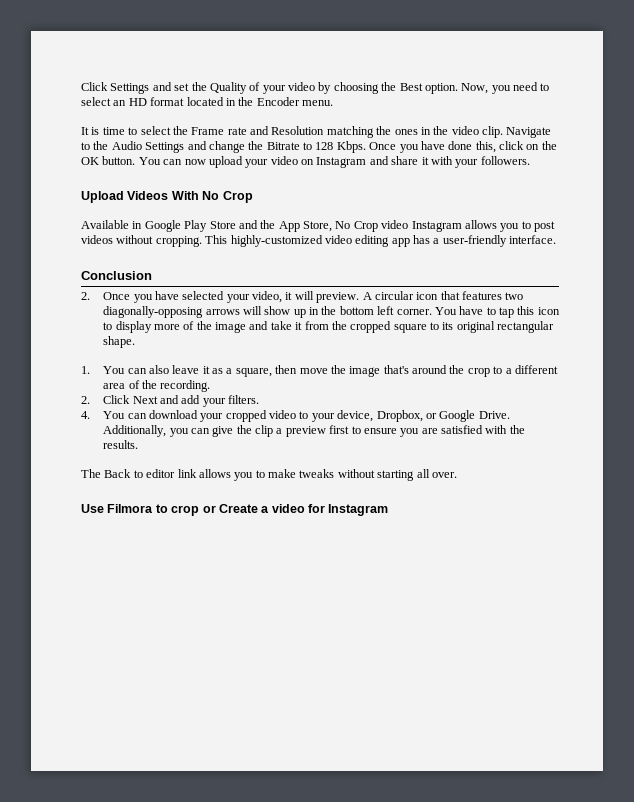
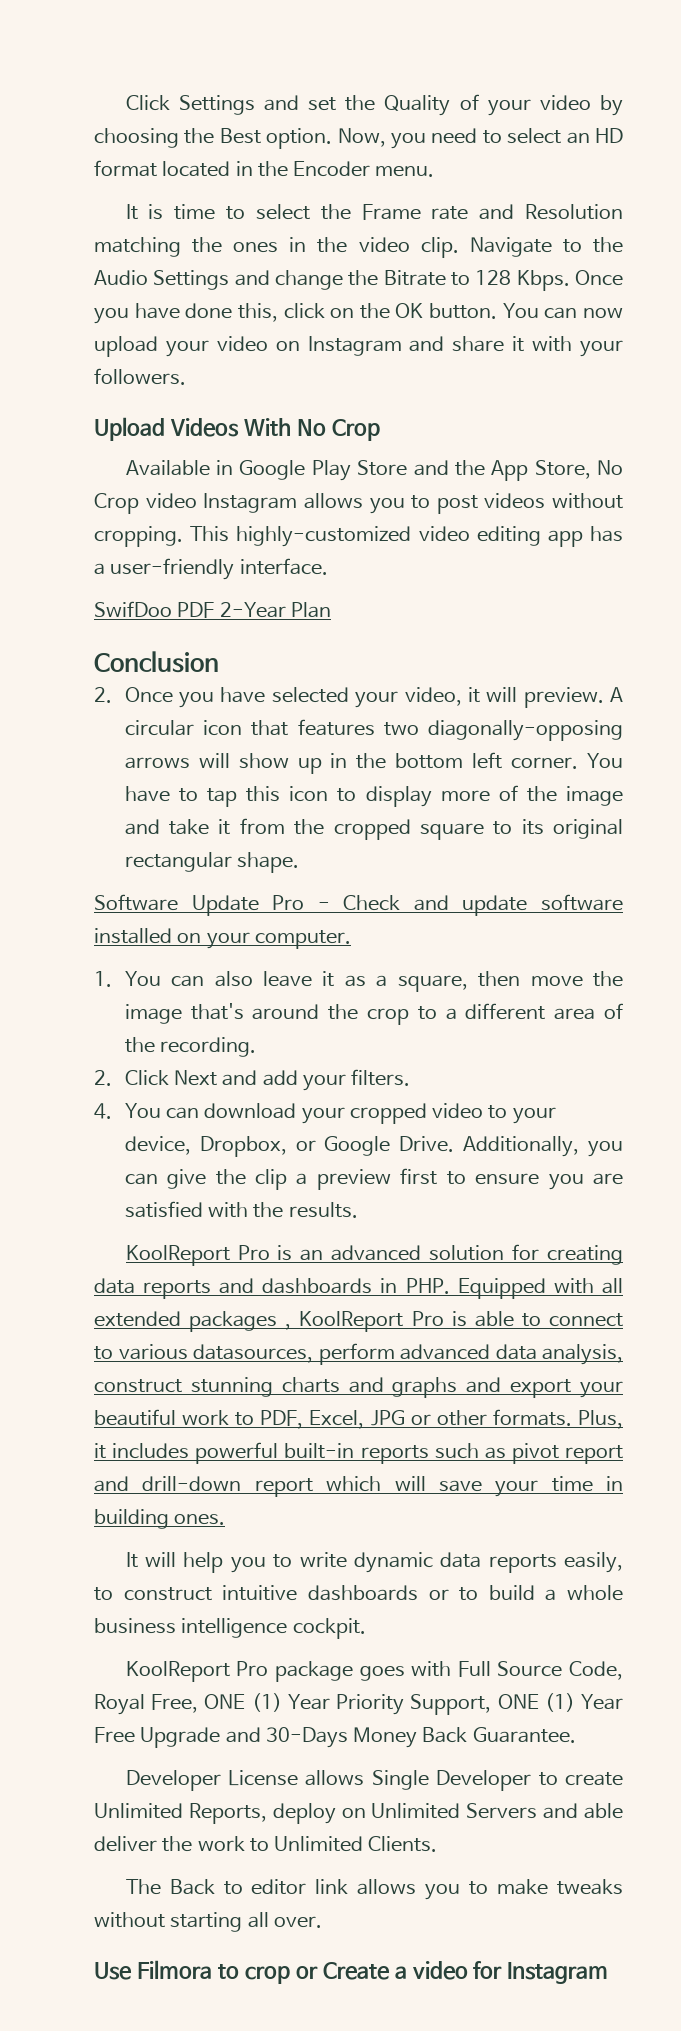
(557, 239) none -> [94,601,331,618] // SwifDoo PDF 2-Year Plan
(136, 342) none -> [94,894,623,916] [94,928,351,949] // Software Update Pro - Check and update software installed on your computer.
(139, 444) none -> [125,1244,623,1266] [94,1278,623,1299] [94,1311,623,1332] [94,1343,624,1365] [94,1377,624,1398] [94,1409,623,1429] [94,1442,623,1464] [94,1476,623,1497] [94,1509,226,1529] [125,1552,624,1573] [94,1585,623,1601] [94,1618,366,1639] [125,1661,624,1682] [94,1693,624,1715] [94,1727,576,1748] [125,1770,624,1791] [94,1803,623,1824] [94,1836,438,1852] // KoolReport Pro is an advanced solution for creating data reports and dashboards in PHP. Equipped with all extended packages , KoolReport Pro is able to connect to various datasources, perform advanced data analysis, construct stunning charts and graphs and export your beautiful work to PDF, Excel, JPG or other formats. Plus, it includes powerful built-in reports such as pivot report and drill-down report which will save your time in building ones. // It will help you to write dynamic data reports easily, to construct intuitive dashboards or to build a whole business intelligence cockpit. // KoolReport Pro package goes with Full Source Code, Royal Free, ONE (1) Year Priority Support, ONE (1) Year Free Upgrade and 30-Days Money Back Guarantee. // Developer License allows Single Developer to create Unlimited Reports, deploy on Unlimited Servers and able deliver the work to Unlimited Clients.

